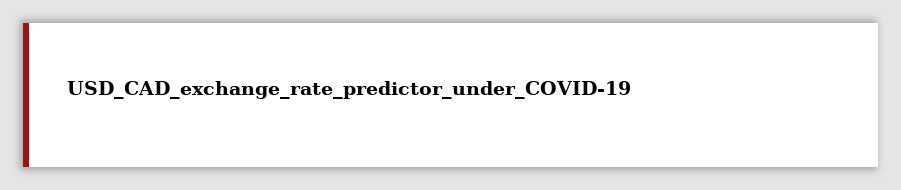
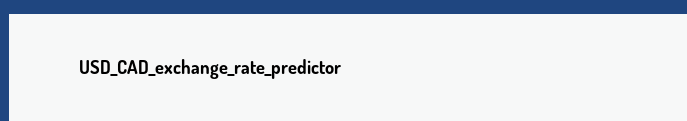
[67,81,631,99] USD_CAD_exchange_rate_predictor_under_COVID-19 -> [79,59,341,79] USD_CAD_exchange_rate_predictor

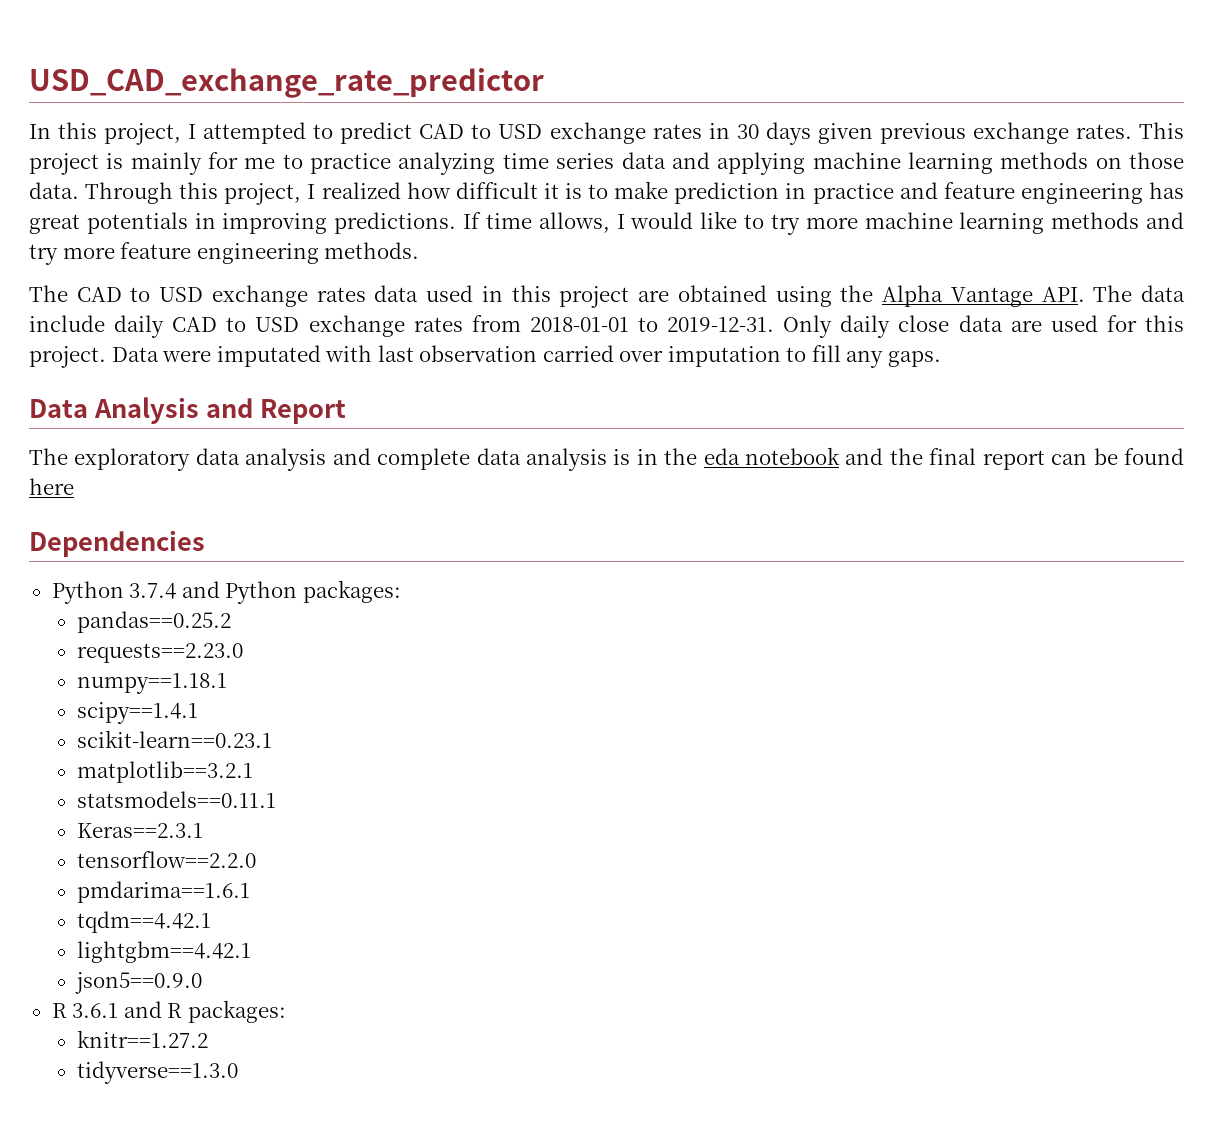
(341, 69) none -> [29,122,1185,145] [29,152,1184,175] [29,181,1184,205] [29,211,1185,235] [29,242,420,265] [29,285,1185,308] [29,315,1184,338] [29,345,941,368] [29,397,346,424] [29,447,1185,471] [29,478,74,495] [29,530,205,557] [51,580,401,604] [76,611,231,633] [76,643,243,663] [76,673,227,694] [76,702,198,724] [76,730,272,748] [76,761,253,783] [76,791,276,808] [76,823,203,838] [76,851,256,868] [76,881,250,903] [76,911,211,933] [76,941,251,963] [74,972,202,994] [51,1000,286,1023] [76,1030,208,1048] [76,1061,238,1084] // In this project, I attempted to predict CAD to USD exchange rates in 30 days given previous exchange rates. This project is mainly for me to practice analyzing time series data and applying machine learning methods on those data. Through this project, I realized how difficult it is to make prediction in practice and feature engineering has great potentials in improving predictions. If time allows, I would like to try more machine learning methods and try more feature engineering methods. // The CAD to USD exchange rates data used in this project are obtained using the Alpha Vantage API. The data include daily CAD to USD exchange rates from 2018-01-01 to 2019-12-31. Only daily close data are used for this project. Data were imputated with last observation carried over imputation to fill any gaps. // Data Analysis and Report // The exploratory data analysis and complete data analysis is in the eda notebook and the final report can be found here // Dependencies // Python 3.7.4 and Python packages: // pandas==0.25.2 // requests==2.23.0 // numpy==1.18.1 // scipy==1.4.1 // scikit-learn==0.23.1 // matplotlib==3.2.1 // statsmodels==0.11.1 // Keras==2.3.1 // tensorflow==2.2.0 // pmdarima==1.6.1 // tqdm==4.42.1 // lightgbm==4.42.1 // json5==0.9.0 // R 3.6.1 and R packages: // knitr==1.27.2 // tidyverse==1.3.0

